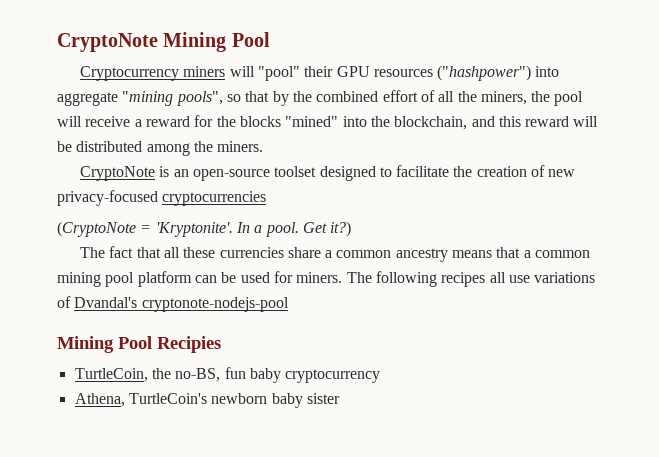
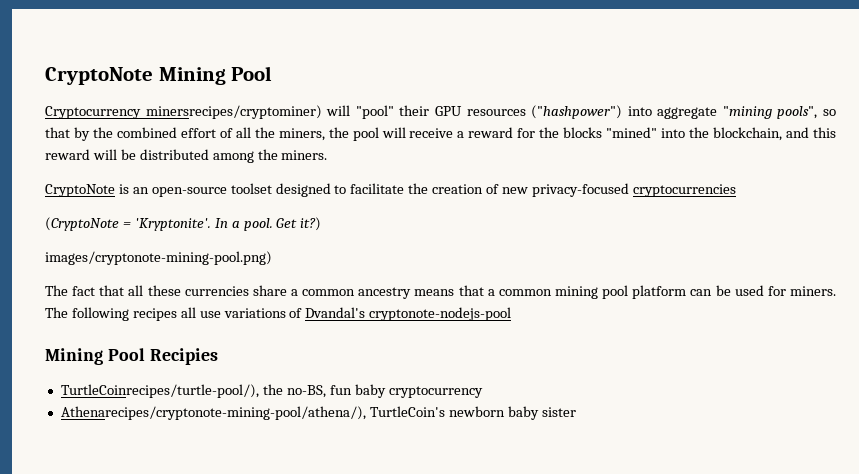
[183,66,226,77] miners -> [145,105,322,119] minersrecipes/cryptominer)
(352, 229) none -> [45,251,272,265] // images/cryptonote-mining-pool.png)
[74,368,148,382] TurtleCoin, -> [60,384,259,398] TurtleCoinrecipes/turtle-pool/),
[74,393,125,407] Athena, -> [60,406,366,420] Athenarecipes/cryptonote-mining-pool/athena/),

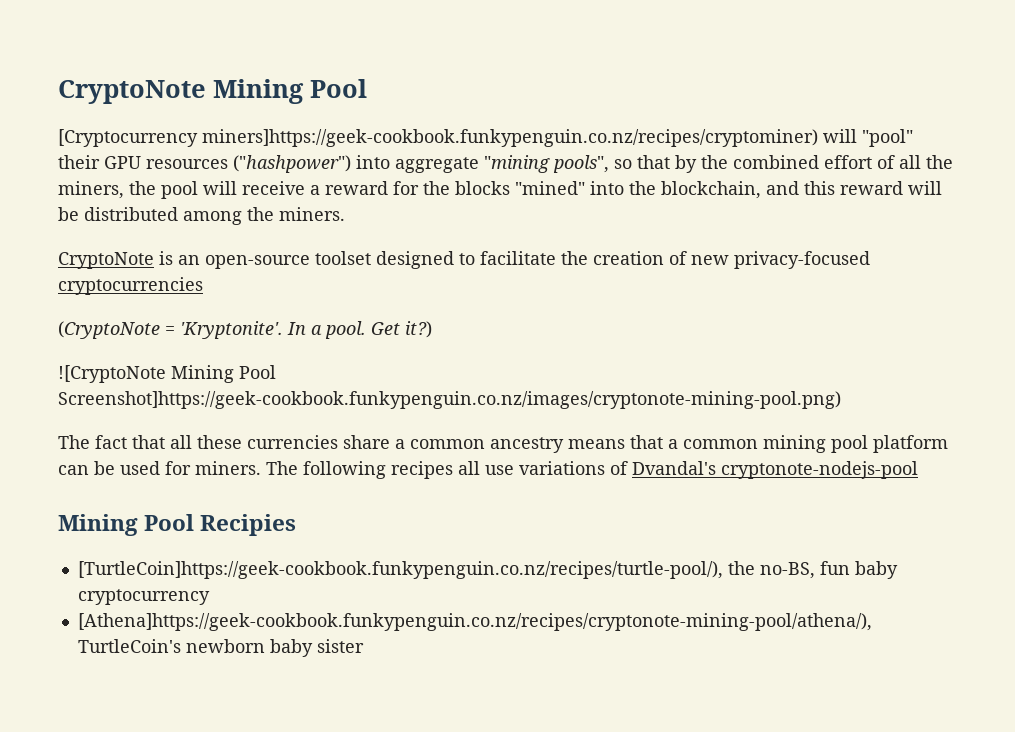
[45,105,322,119] Cryptocurrency minersrecipes/cryptominer) -> [58,129,818,147] [Cryptocurrency miners]https://geek-cookbook.funkypenguin.co.nz/recipes/cryptominer)
[45,251,272,265] images/cryptonote-mining-pool.png) -> [58,365,276,383] [58,391,841,409] ![CryptoNote Mining Pool Screenshot]https://geek-cookbook.funkypenguin.co.nz/images/cryptonote-mining-pool.png)
[60,384,259,398] TurtleCoinrecipes/turtle-pool/), -> [77,561,723,579] [TurtleCoin]https://geek-cookbook.funkypenguin.co.nz/recipes/turtle-pool/),
[60,406,366,420] Athenarecipes/cryptonote-mining-pool/athena/), -> [77,613,872,631] [Athena]https://geek-cookbook.funkypenguin.co.nz/recipes/cryptonote-mining-pool/athena/),

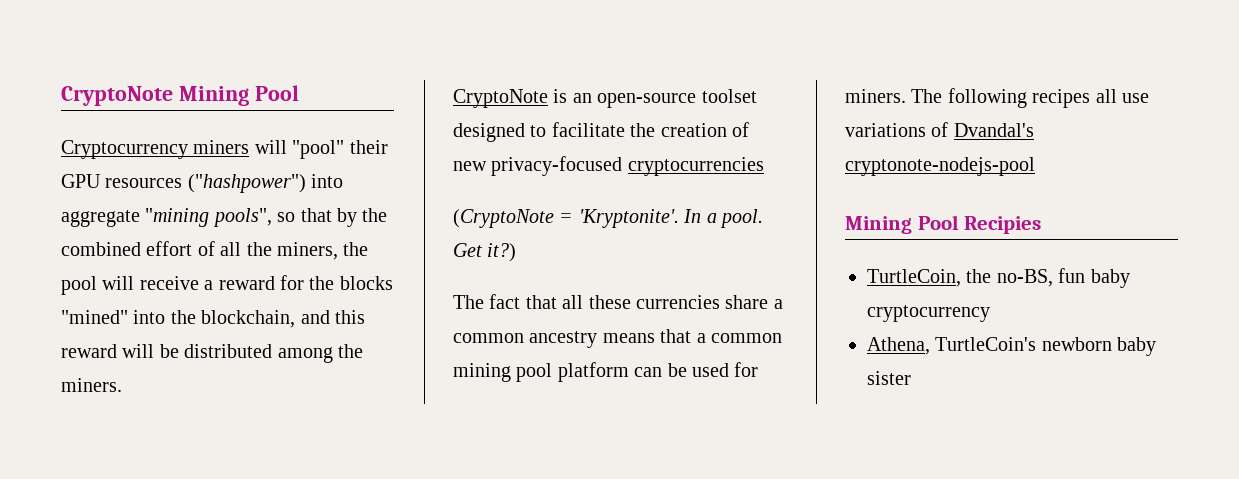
[58,129,818,147] [Cryptocurrency miners]https://geek-cookbook.funkypenguin.co.nz/recipes/cryptominer) -> [61,140,250,159] Cryptocurrency miners
[58,365,276,383] [58,391,841,409] // ![CryptoNote Mining Pool Screenshot]https://geek-cookbook.funkypenguin.co.nz/images/cryptonote-mining-pool.png) -> (517, 252) none
[77,561,723,579] [TurtleCoin]https://geek-cookbook.funkypenguin.co.nz/recipes/turtle-pool/), -> [867,269,961,287] TurtleCoin,
[77,613,872,631] [Athena]https://geek-cookbook.funkypenguin.co.nz/recipes/cryptonote-mining-pool/athena/), -> [867,337,930,355] Athena,

